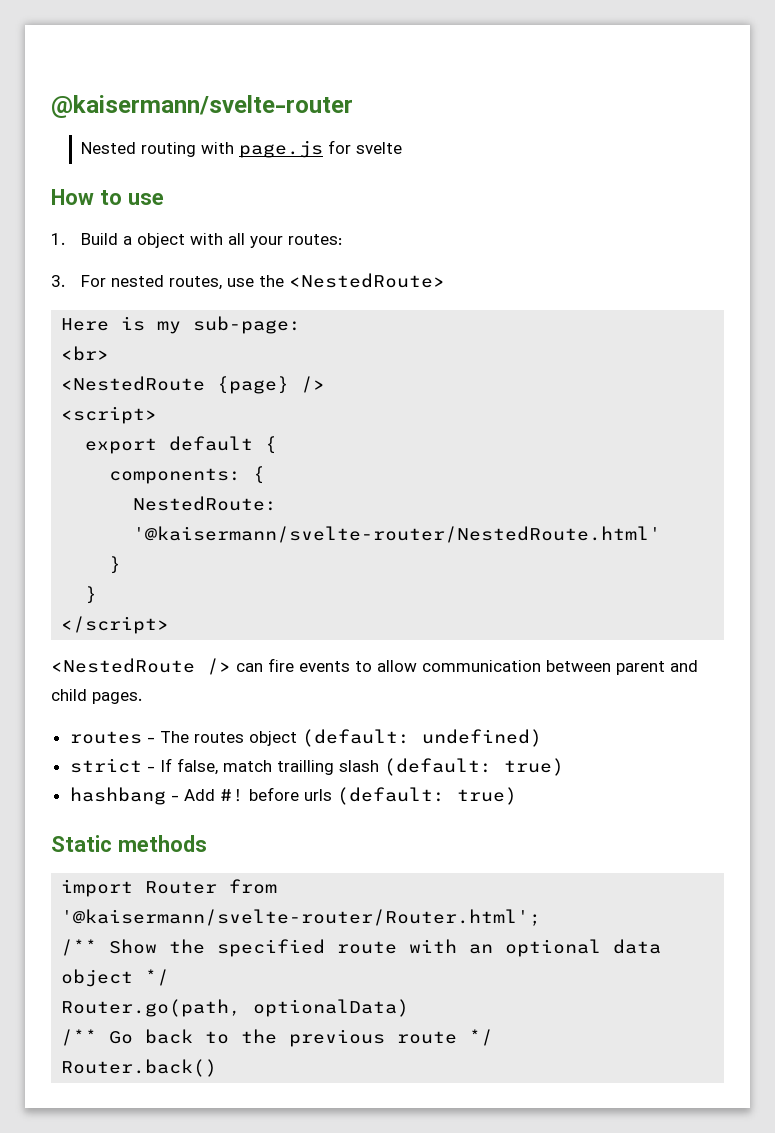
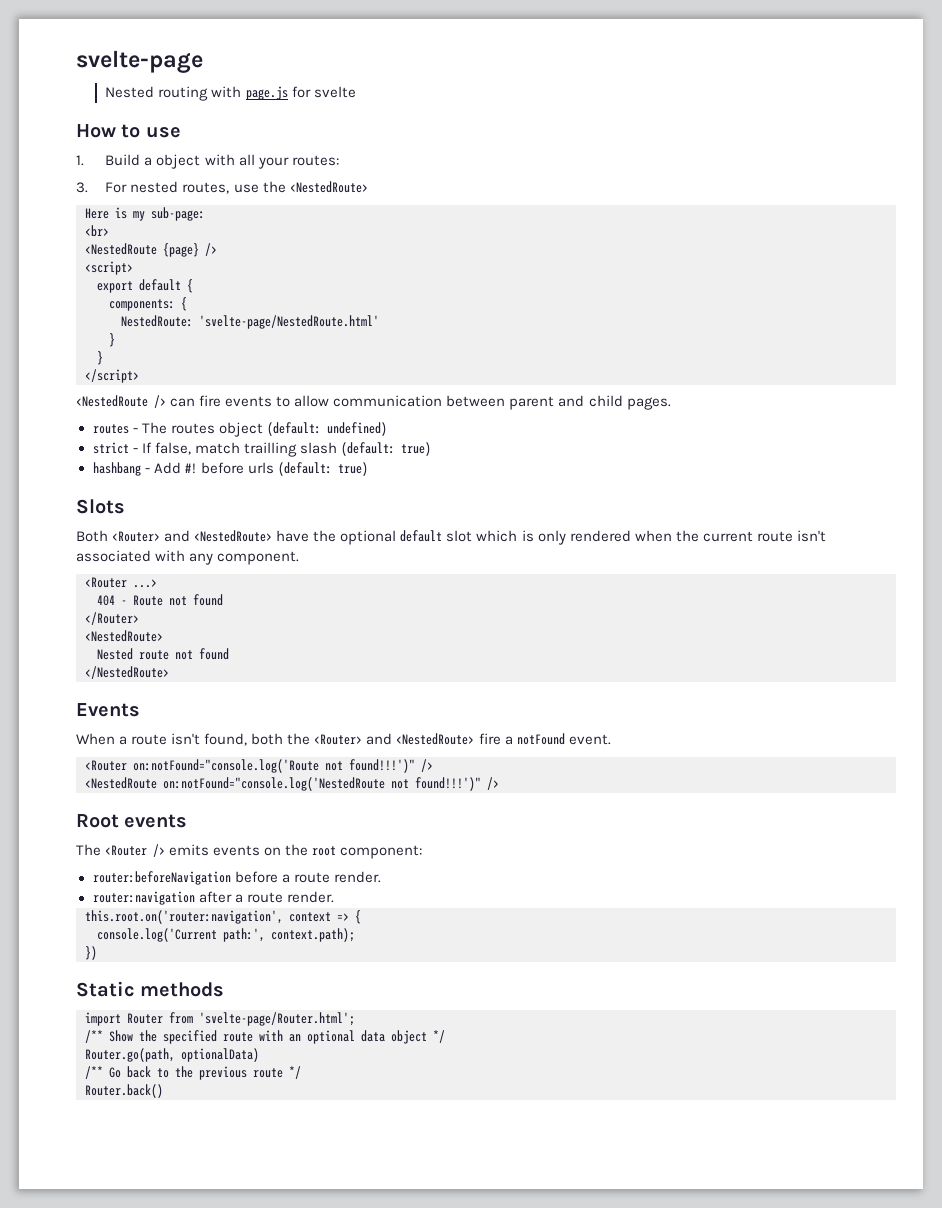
[51,95,353,118] @kaisermann/svelte-router -> [76,50,203,73] svelte-page
[133,526,662,543] '@kaisermann/svelte-router/NestedRoute.html' -> [199,315,379,329] 'svelte-page/NestedRoute.html'
(517, 796) none -> [76,499,125,514] [76,530,826,545] [76,550,300,565] [85,577,157,588] [97,594,223,606] [85,612,139,625] [85,630,163,642] [97,648,229,660] [85,666,169,679] [76,703,140,717] [76,733,611,746] [85,759,433,773] [85,777,499,791] [76,814,188,828] [76,844,423,859] [92,871,381,885] [92,891,334,905] [85,910,361,924] [97,928,355,942] [85,946,97,960] // Slots // Both <Router> and <NestedRoute> have the optional default slot which is only rendered when the current route isn't associated with any component. // <Router ...> // 404 - Route not found // </Router> // <NestedRoute> // Nested route not found // </NestedRoute> // Events // When a route isn't found, both the <Router> and <NestedRoute> fire a notFound event. // <Router on:notFound="console.log('Route not found!!!')" /> // <NestedRoute on:notFound="console.log('NestedRoute not found!!!')" /> // Root events // The <Router /> emits events on the root component: // router:beforeNavigation before a route render. // router:navigation after a route render. // this.root.on('router:navigation', context => { // console.log('Current path:', context.path); // })
[61,909,542,926] '@kaisermann/svelte-router/Router.html'; -> [199,1012,355,1026] 'svelte-page/Router.html';

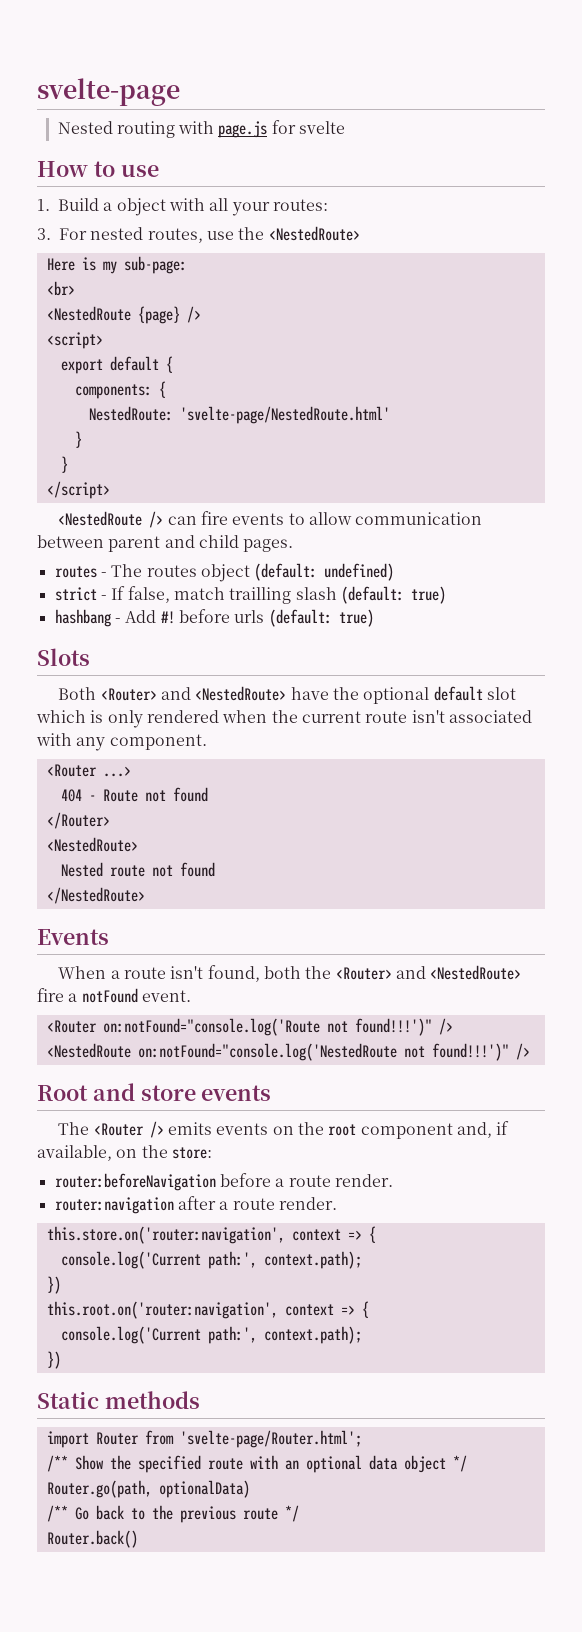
(119, 821) none -> [92,1083,196,1101] and store
[340,845,423,859] component: -> [360,1121,510,1139] [37,1145,212,1161] component and, if available, on the store:
(334, 897) none -> [46,1226,376,1244] [60,1251,362,1269] [46,1276,61,1294] // this.store.on('router:navigation', context => { // console.log('Current path:', context.path); // })

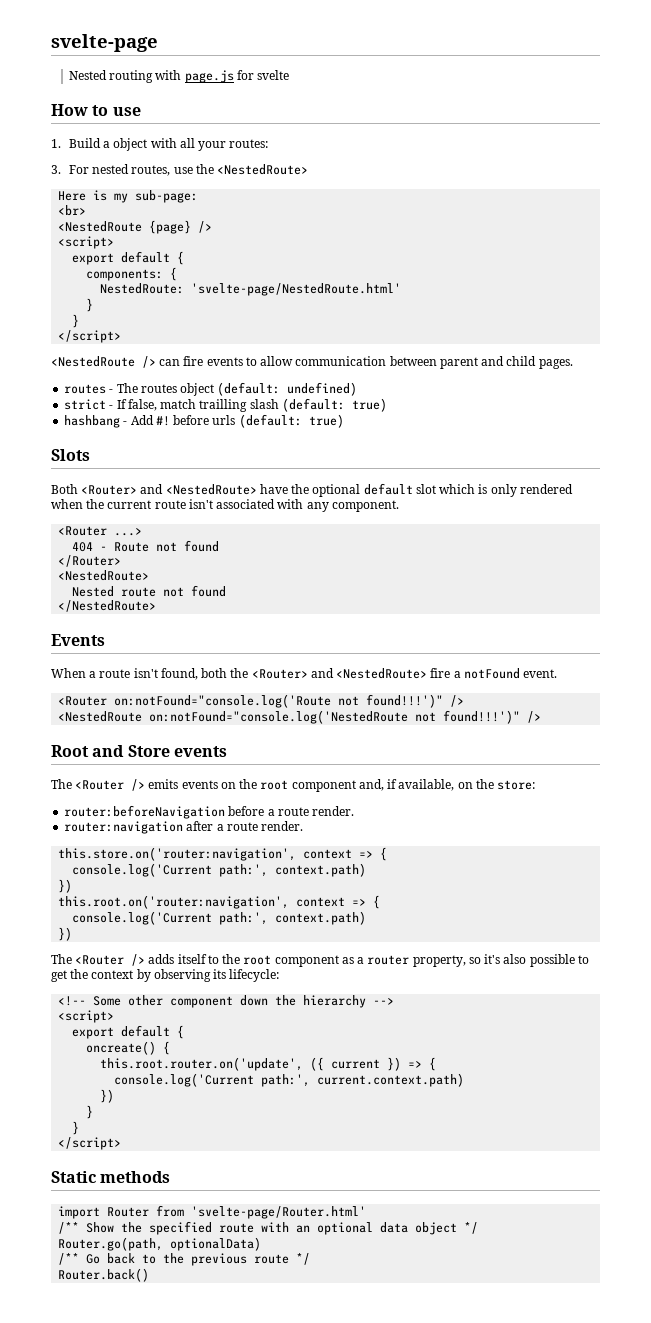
[140,1085,196,1101] store -> [127,745,170,757] Store
[263,1251,362,1269] context.path); -> [275,863,367,877] context.path)
[263,1326,362,1344] [46,1351,61,1369] context.path); // }) -> [275,911,367,925] [58,927,73,941] [51,954,589,967] [51,969,280,982] [58,995,395,1008] [58,1010,115,1023] [72,1025,185,1039] [86,1041,171,1055] [100,1057,437,1071] [114,1073,465,1087] [100,1089,115,1103] [86,1105,94,1119] [72,1121,80,1135] [58,1137,122,1150] context.path) // }) // The <Router /> adds itself to the root component as a router property, so it's also possible to get the context by observing its lifecycle: // <!-- Some other component down the hierarchy --> // <script> // export default { // oncreate() { // this.root.router.on('update', ({ current }) => { // console.log('Current path:', current.context.path) // }) // } // } // </script>
[179,1430,362,1448] 'svelte-page/Router.html'; -> [191,1206,367,1219] 'svelte-page/Router.html'

